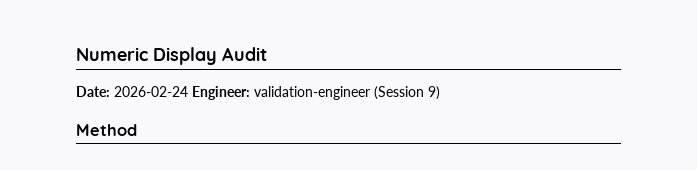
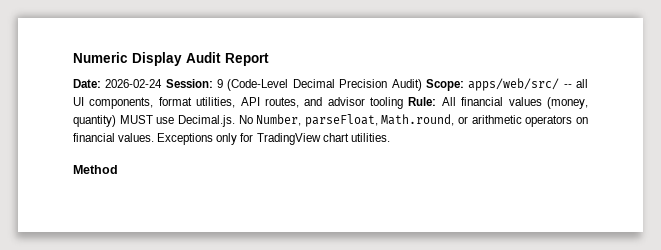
(267, 54) none -> [225,53,269,66] Report
[192,86,440,100] Engineer: validation-engineer (Session 9) -> [165,78,589,91] [73,97,588,109] [73,114,588,127] [73,133,390,145] Session: 9 (Code-Level Decimal Precision Audit) Scope: apps/web/src/ -- all UI components, format utilities, API routes, and advisor tooling Rule: All financial values (money, quantity) MUST use Decimal.js. No Number, parseFloat, Math.round, or arithmetic operators on financial values. Exceptions only for TradingView chart utilities.

